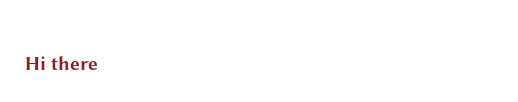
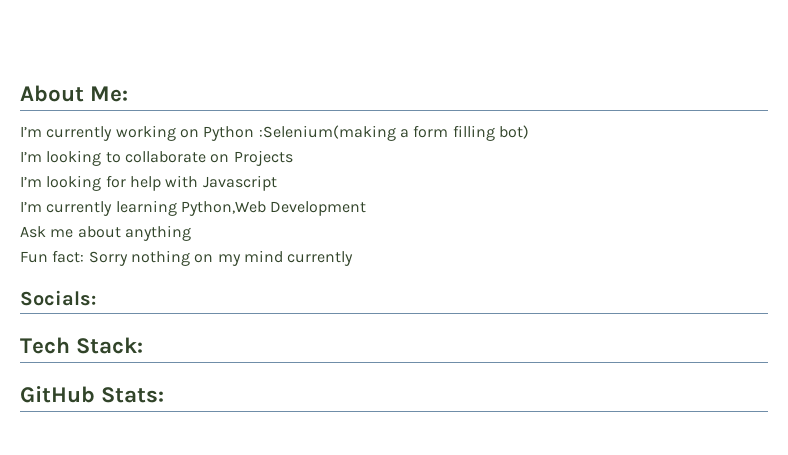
[25,56,99,70] Hi there -> [20,85,129,102] [20,125,529,141] [20,150,293,166] [20,175,277,191] [20,200,367,216] [20,225,191,241] [20,250,354,266] [20,290,96,306] [20,337,144,354] [20,386,165,403] About Me: // I’m currently working on Python :Selenium(making a form filling bot) // I’m looking to collaborate on Projects // I’m looking for help with Javascript // I’m currently learning Python,Web Development // Ask me about anything // Fun fact: Sorry nothing on my mind currently // Socials: // Tech Stack: // GitHub Stats:

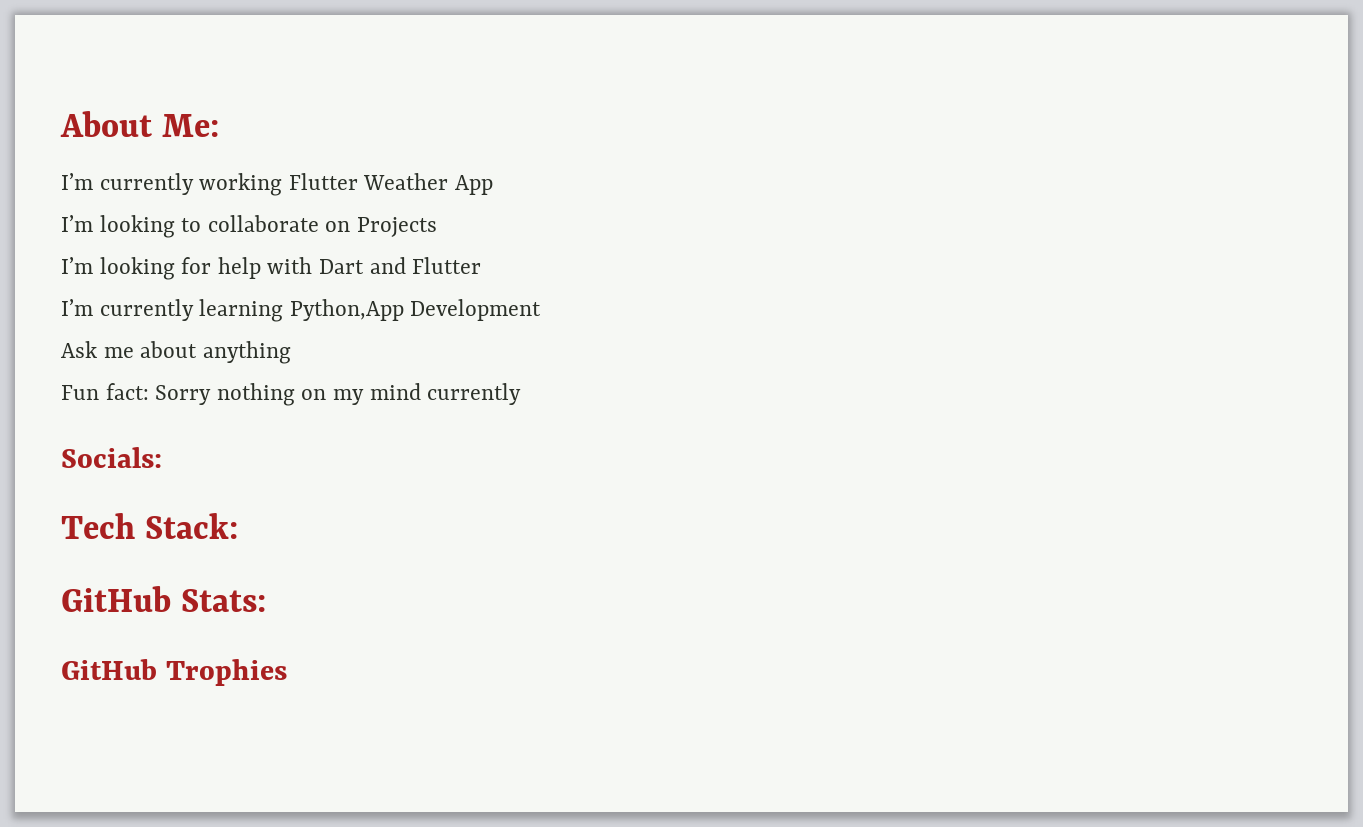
[179,125,529,141] on Python :Selenium(making a form filling bot) -> [288,173,494,195] Flutter Weather App
[202,175,277,191] Javascript -> [319,257,482,274] Dart and Flutter
[180,201,266,216] Python,Web -> [289,299,404,321] Python,App
(165, 395) none -> [61,659,287,686] // GitHub Trophies

